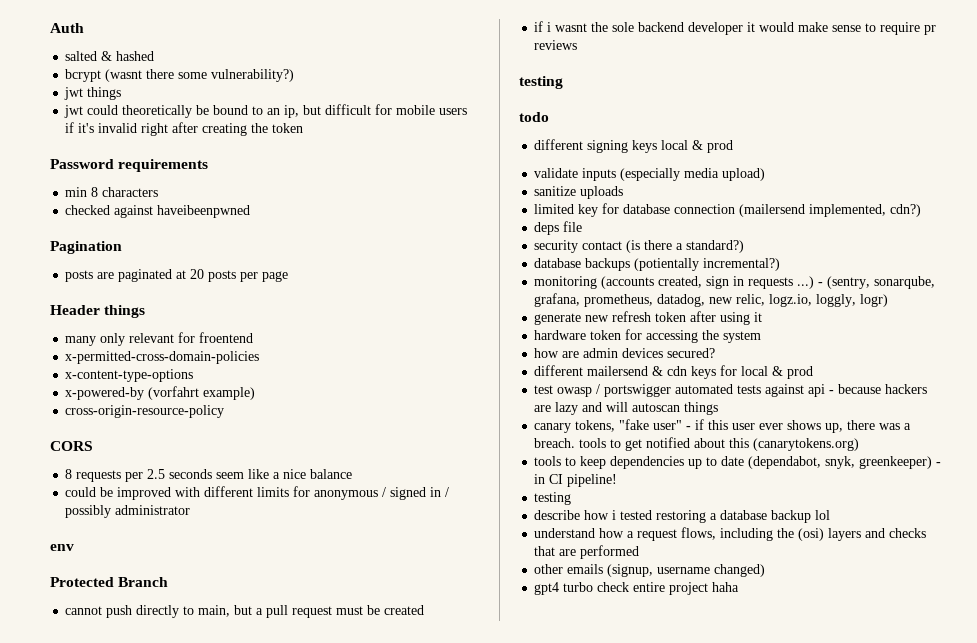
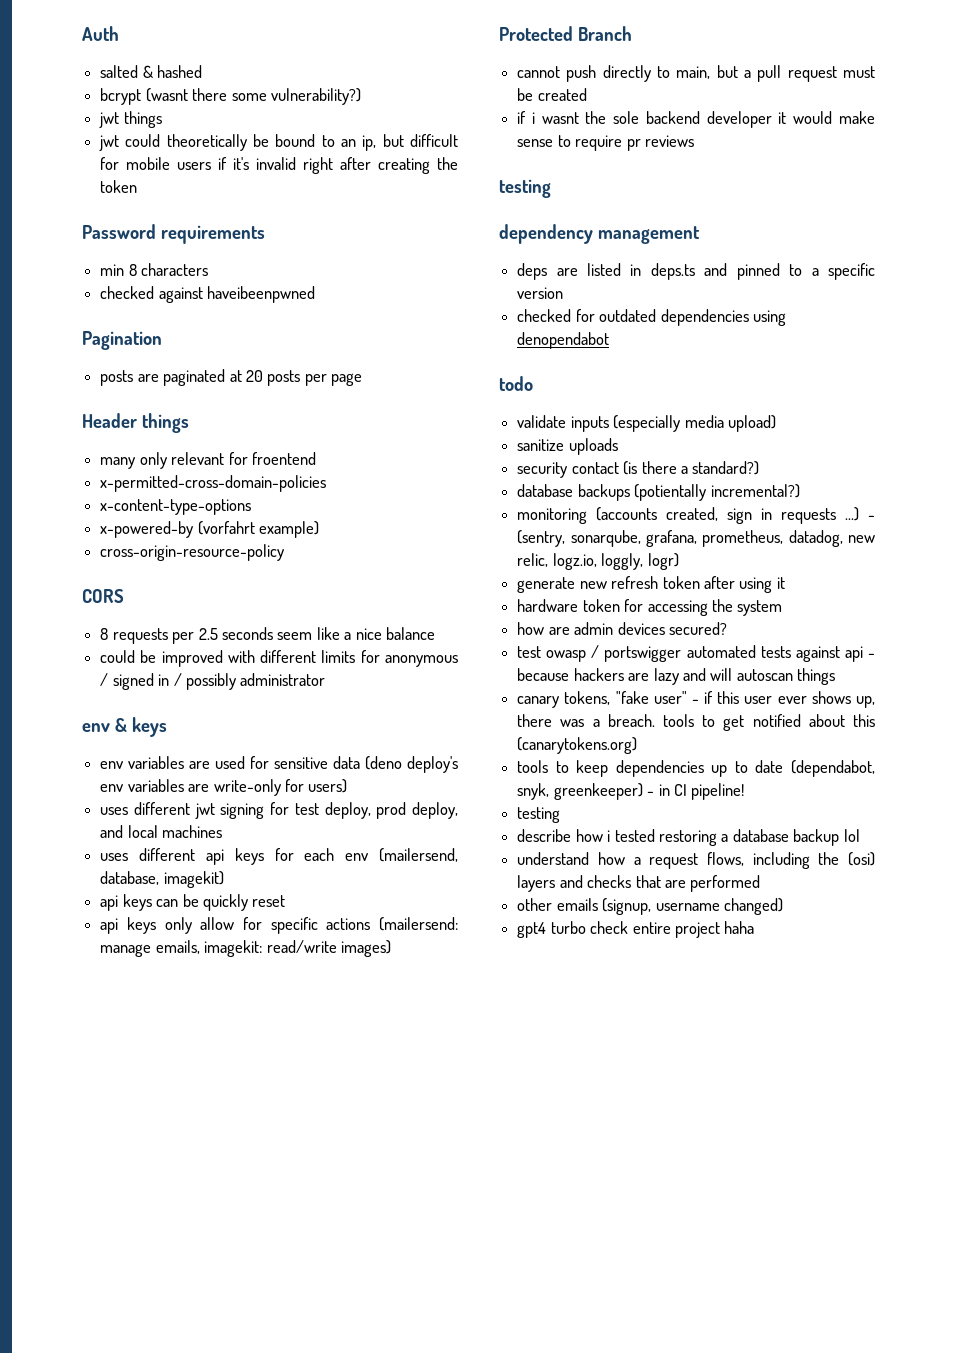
(74, 547) none -> [114,717,167,737] [100,756,459,773] [100,779,348,796] [100,802,459,819] [100,825,223,838] [100,848,458,865] [100,871,224,888] [100,894,286,911] [100,917,459,934] [100,940,391,957] & keys // env variables are used for sensitive data (deno deploy's env variables are write-only for users) // uses different jwt signing for test deploy, prod deploy, and local machines // uses different api keys for each env (mailersend, database, imagekit) // api keys can be quickly reset // api keys only allow for specific actions (mailersend: manage emails, imagekit: read/write images)
[519,112,549,122] [534,139,734,153] todo // different signing keys local & prod -> [499,224,700,244] [517,263,876,280] [517,287,564,299] [517,309,786,326] [517,332,610,349] [499,376,533,391] dependency management // deps are listed in deps.ts and pinned to a specific version // checked for outdated dependencies using denopendabot // todo
[534,203,922,217] [534,221,583,235] // limited key for database connection (mailersend implemented, cdn?) // deps file -> (618, 446) none
[534,365,814,379] // different mailersend & cdn keys for local & prod -> (727, 628) none

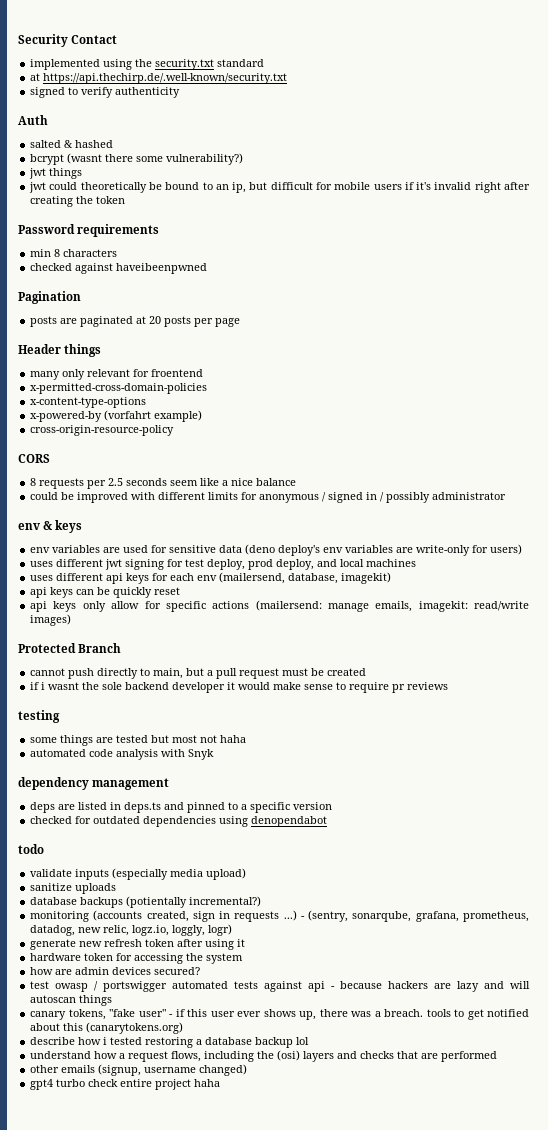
(82, 33) none -> [18,34,118,47] [30,59,265,70] [30,73,288,84] [30,87,181,98] Security Contact // implemented using the security.txt standard // at https://api.thechirp.de/.well-known/security.txt // signed to verify authenticity //
(551, 188) none -> [30,735,247,746] [30,749,215,760] // some things are tested but most not haha // automated code analysis with Snyk
[517,461,760,478] // security contact (is there a standard?) -> (117, 888) none
[517,760,875,777] [517,783,745,800] [517,807,561,823] // tools to keep dependencies up to date (dependabot, snyk, greenkeeper) - in CI pipeline! // testing -> (184, 1028) none

